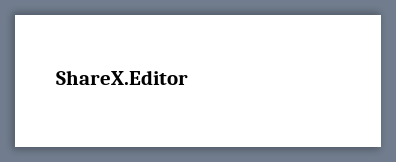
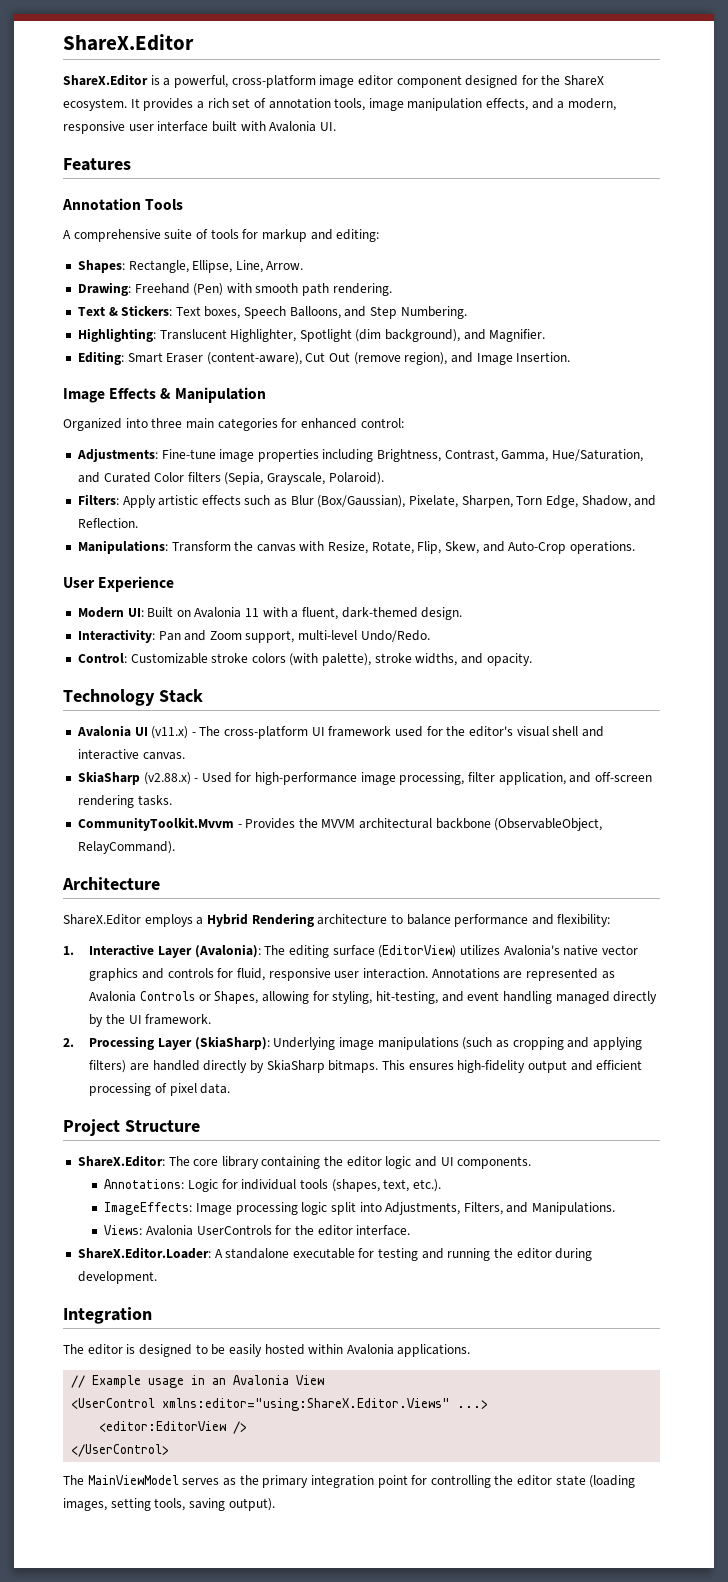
[56,70,188,85] ShareX.Editor -> [63,34,194,51] [63,74,605,88] [63,98,617,111] [63,121,336,134] [63,158,131,171] [62,198,184,211] [63,229,380,242] [77,260,304,273] [77,282,392,296] [77,305,467,319] [77,328,546,342] [77,351,571,365] [63,387,266,403] [63,418,404,431] [76,448,644,462] [77,472,384,485] [77,494,657,508] [77,518,138,528] [77,540,635,554] [63,576,175,592] [77,607,463,620] [77,629,430,643] [77,653,532,666] [63,689,203,706] [76,725,604,739] [77,749,185,760] [77,771,652,785] [77,795,172,808] [77,817,603,831] [77,841,175,854] [62,877,160,890] [63,913,611,927] [63,944,638,958] [89,968,615,981] [89,991,658,1004] [89,1014,212,1027] [63,1036,642,1050] [89,1060,643,1073] [89,1083,231,1096] [63,1119,200,1136] [77,1155,532,1169] [104,1179,441,1192] [104,1202,616,1215] [104,1225,411,1236] [77,1247,593,1261] [77,1271,157,1284] [63,1307,152,1324] [63,1344,471,1357] [71,1375,325,1388] [71,1398,489,1411] [99,1421,248,1434] [71,1444,170,1457] [63,1475,636,1488] [63,1498,275,1511] ShareX.Editor // ShareX.Editor is a powerful, cross-platform image editor component designed for the ShareX ecosystem. It provides a rich set of annotation tools, image manipulation effects, and a modern, responsive user interface built with Avalonia UI. // Features // Annotation Tools // A comprehensive suite of tools for markup and editing: // Shapes: Rectangle, Ellipse, Line, Arrow. // Drawing: Freehand (Pen) with smooth path rendering. // Text & Stickers: Text boxes, Speech Balloons, and Step Numbering. // Highlighting: Translucent Highlighter, Spotlight (dim background), and Magnifier. // Editing: Smart Eraser (content-aware), Cut Out (remove region), and Image Insertion. // Image Effects & Manipulation // Organized into three main categories for enhanced control: // Adjustments: Fine-tune image properties including Brightness, Contrast, Gamma, Hue/Saturation, and Curated Color filters (Sepia, Grayscale, Polaroid). // Filters: Apply artistic effects such as Blur (Box/Gaussian), Pixelate, Sharpen, Torn Edge, Shadow, and Reflection. // Manipulations: Transform the canvas with Resize, Rotate, Flip, Skew, and Auto-Crop operations. // User Experience // Modern UI: Built on Avalonia 11 with a fluent, dark-themed design. // Interactivity: Pan and Zoom support, multi-level Undo/Redo. // Control: Customizable stroke colors (with palette), stroke widths, and opacity. // Technology Stack // Avalonia UI (v11.x) - The cross-platform UI framework used for the editor's visual shell and interactive canvas. // SkiaSharp (v2.88.x) - Used for high-performance image processing, filter application, and off-screen rendering tasks. // CommunityToolkit.Mvvm - Provides the MVVM architectural backbone (ObservableObject, RelayCommand). // Architecture // ShareX.Editor employs a Hybrid Rendering architecture to balance performance and flexibility: // 1. Interactive Layer (Avalonia): The editing surface (EditorView) utilizes Avalonia's native vector graphics and controls for fluid, responsive user interaction. Annotations are represented as Avalonia Controls or Shapes, allowing for styling, hit-testing, and event handling managed directly by the UI framework. // 2. Processing Layer (SkiaSharp): Underlying image manipulations (such as cropping and applying filters) are handled directly by SkiaSharp bitmaps. This ensures high-fidelity output and efficient processing of pixel data. // Project Structure // ShareX.Editor: The core library containing the editor logic and UI components. // Annotations: Logic for individual tools (shapes, text, etc.). // ImageEffects: Image processing logic split into Adjustments, Filters, and Manipulations. // Views: Avalonia UserControls for the editor interface. // ShareX.Editor.Loader: A standalone executable for testing and running the editor during development. // Integration // The editor is designed to be easily hosted within Avalonia applications. // // Example usage in an Avalonia View // <UserControl xmlns:editor="using:ShareX.Editor.Views" ...> // <editor:EditorView /> // </UserControl> // The MainViewModel serves as the primary integration point for controlling the editor state (loading images, setting tools, saving output).

